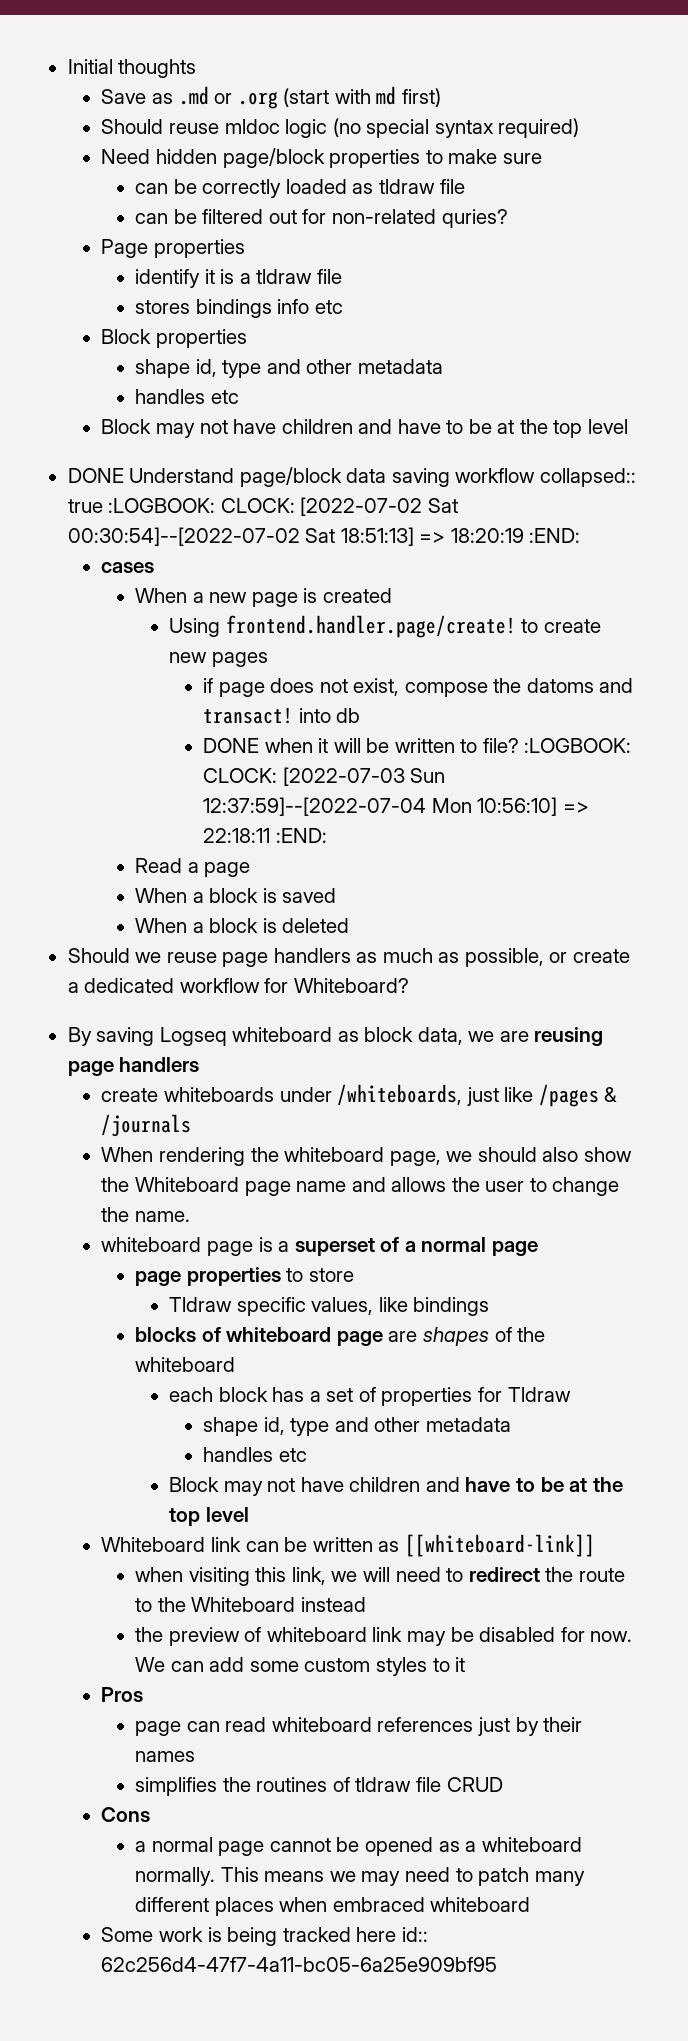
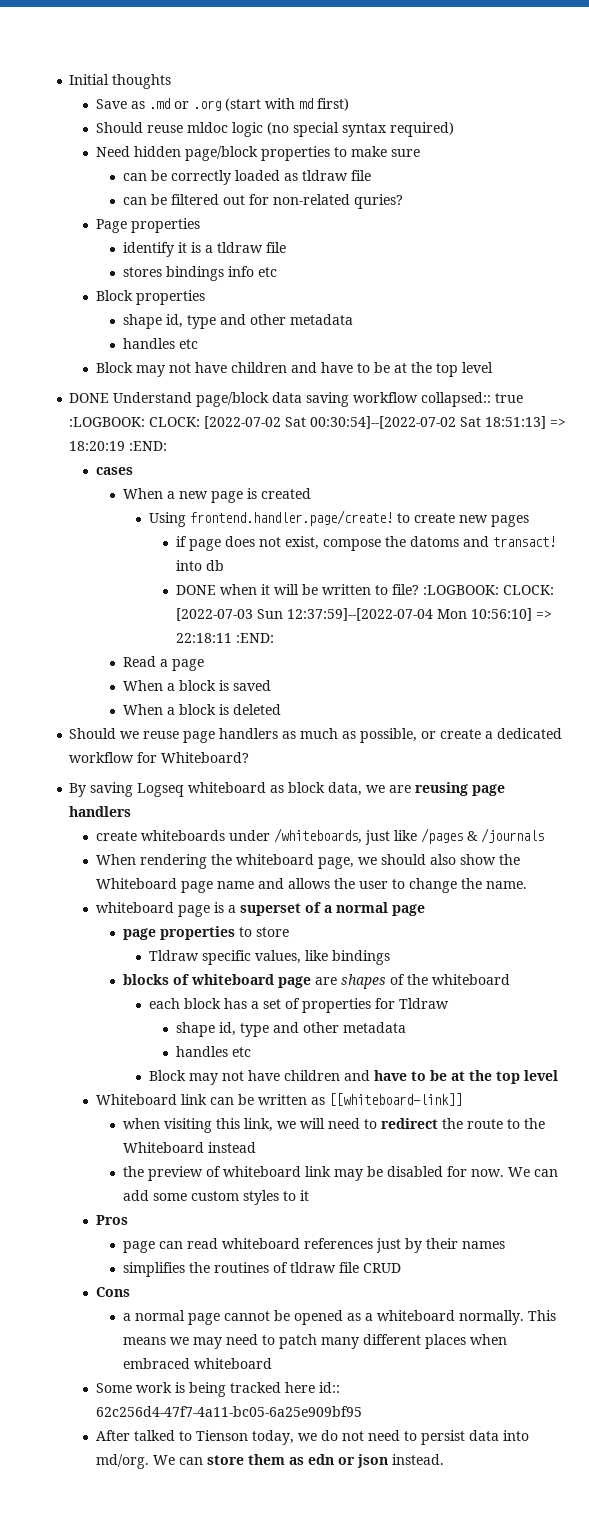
(498, 1964) none -> [95,1430,529,1445] [95,1454,444,1469] // After talked to Tienson today, we do not need to persist data into md/org. We can store them as edn or json instead.

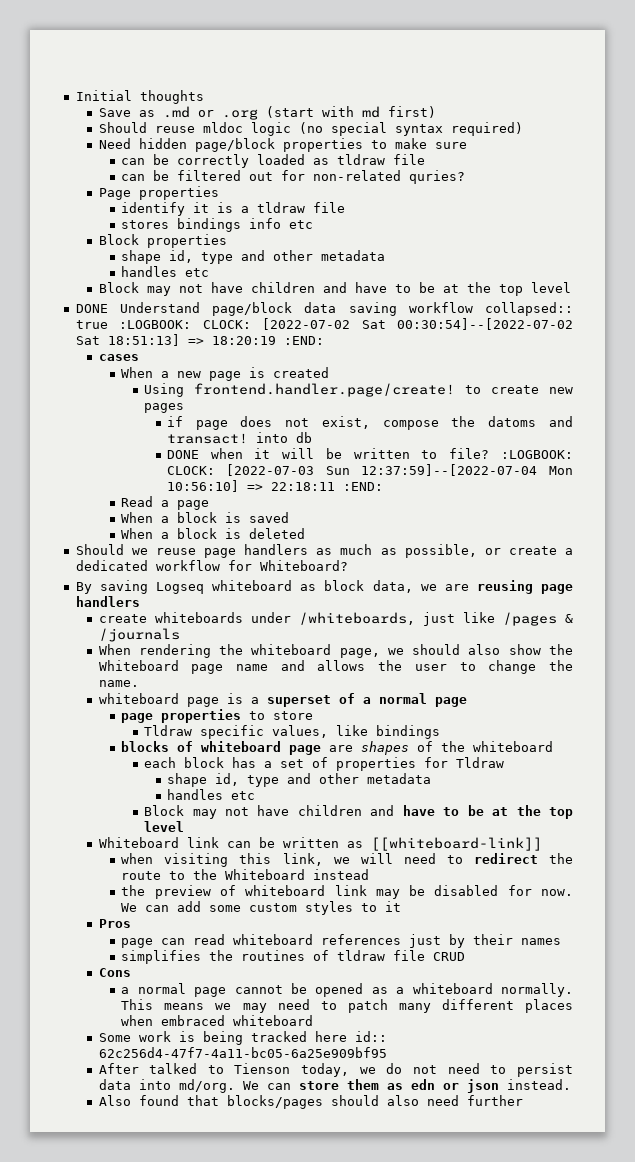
(444, 1459) none -> [98,1095,523,1109] // Also found that blocks/pages should also need further

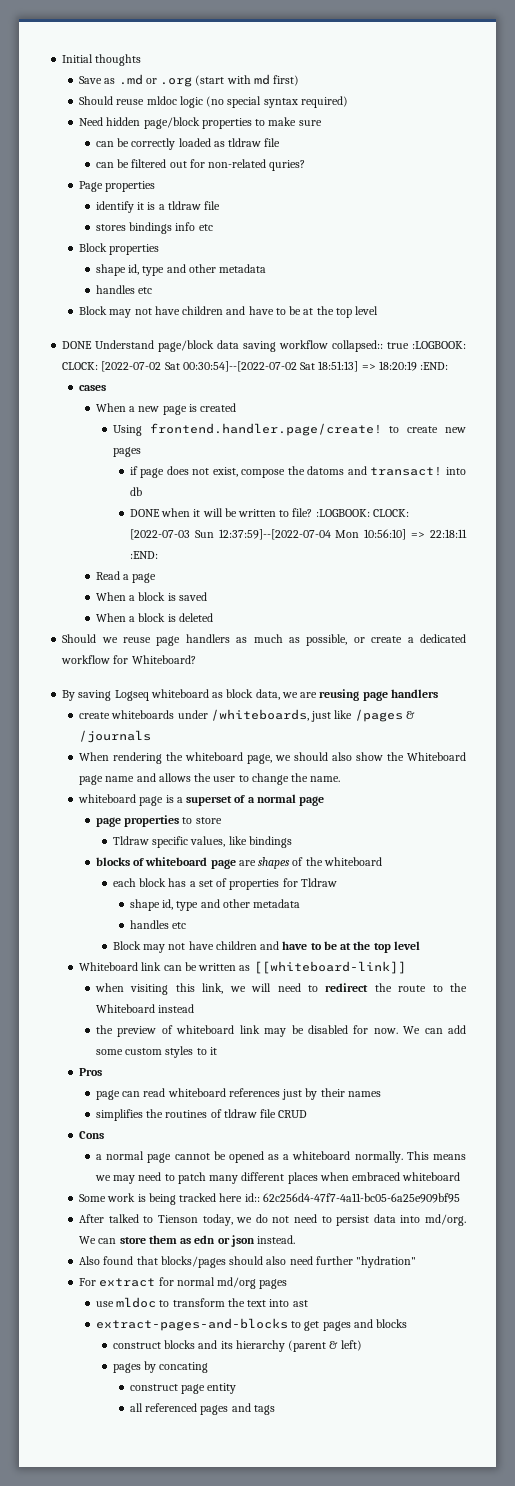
(523, 1100) none -> [356,1256,417,1268] [79,1277,288,1289] [95,1297,308,1308] [95,1318,408,1331] [112,1340,362,1352] [112,1361,209,1373] [129,1383,237,1394] [129,1403,275,1415] "hydration" // For extract for normal md/org pages // use mldoc to transform the text into ast // extract-pages-and-blocks to get pages and blocks // construct blocks and its hierarchy (parent & left) // pages by concating // construct page entity // all referenced pages and tags

